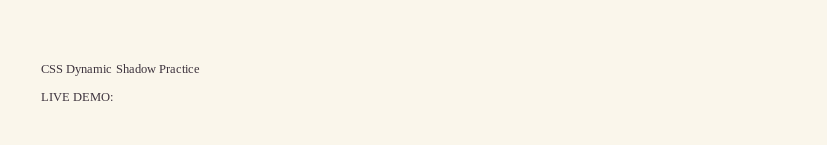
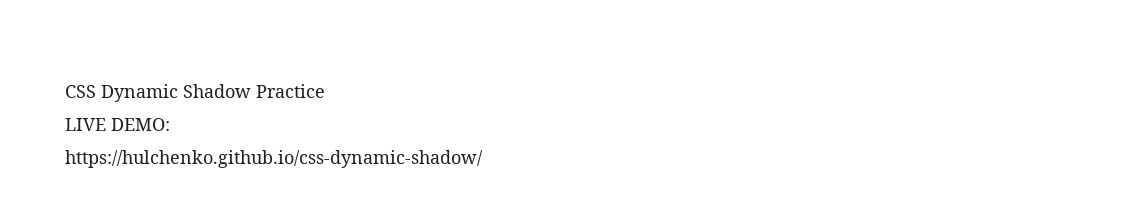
(114, 97) none -> [65,150,483,168] // https://hulchenko.github.io/css-dynamic-shadow/

